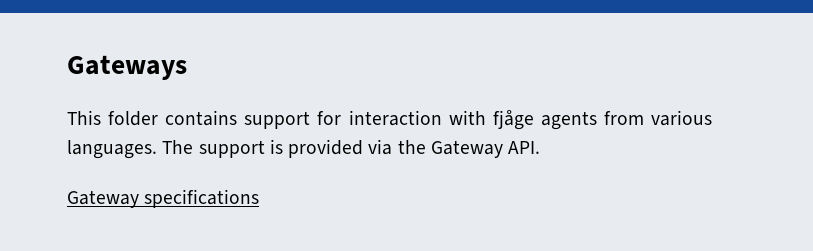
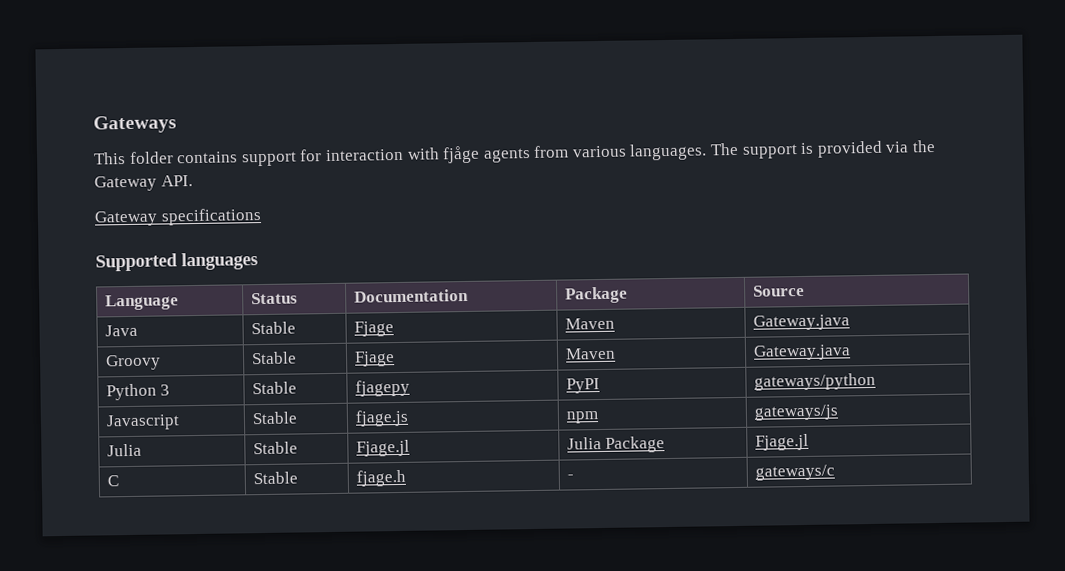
(260, 198) none -> [95,252,258,272] [104,294,179,311] [250,292,298,305] [353,288,469,303] [564,286,628,304] [752,284,805,297] [104,324,138,337] [250,321,296,335] [353,321,394,337] [564,317,615,330] [752,314,850,331] [104,354,161,371] [250,351,297,365] [353,351,395,367] [564,347,616,360] [752,344,851,361] [105,383,171,401] [251,381,297,395] [354,379,410,397] [565,378,600,394] [753,372,876,391] [105,414,180,431] [251,411,298,425] [354,409,409,427] [565,411,599,424] [753,404,839,421] [106,443,142,457] [252,441,298,455] [355,439,410,457] [566,436,666,453] [754,433,809,451] [106,475,119,487] [252,471,298,485] [355,469,406,487] [566,474,574,480] [754,464,835,481] // Supported languages // Language | Status | Documentation | Package | Source // Java | Stable | Fjage | Maven | Gateway.java // Groovy | Stable | Fjage | Maven | Gateway.java // Python 3 | Stable | fjagepy | PyPI | gateways/python // Javascript | Stable | fjage.js | npm | gateways/js // Julia | Stable | Fjage.jl | Julia Package | Fjage.jl // C | Stable | fjage.h | - | gateways/c

